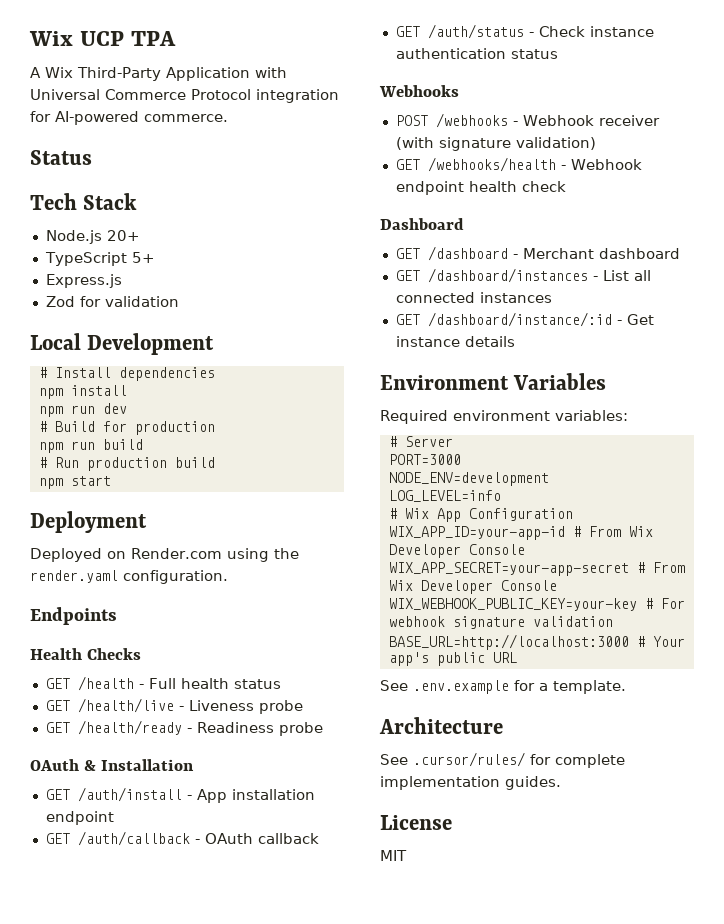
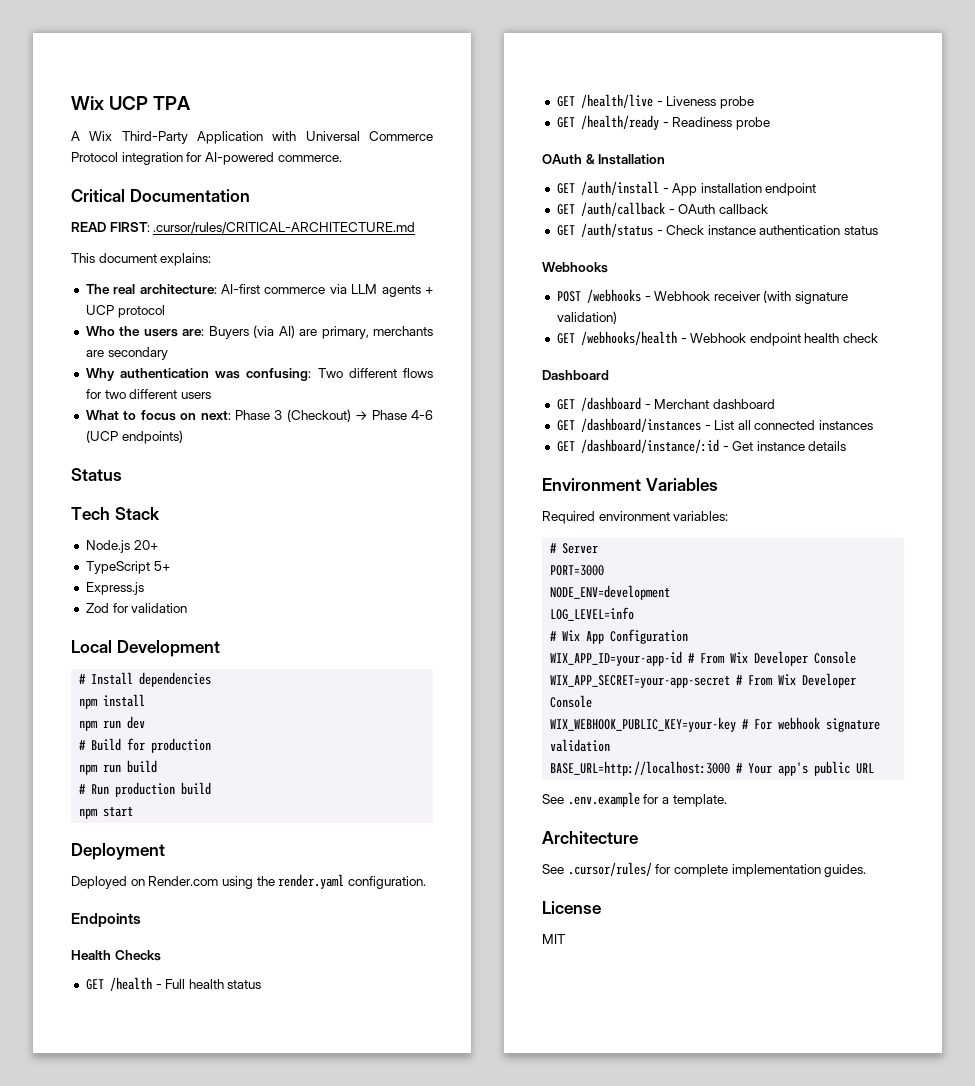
(228, 118) none -> [71,189,250,202] [71,222,416,234] [71,253,212,266] [85,284,434,297] [85,305,165,318] [85,325,433,339] [85,347,168,360] [85,368,433,381] [85,389,211,399] [85,409,434,422] [85,430,183,444] // Critical Documentation // READ FIRST: .cursor/rules/CRITICAL-ARCHITECTURE.md // This document explains: // The real architecture: AI-first commerce via LLM agents + UCP protocol // Who the users are: Buyers (via AI) are primary, merchants are secondary // Why authentication was confusing: Two different flows for two different users // What to focus on next: Phase 3 (Checkout) → Phase 4-6 (UCP endpoints)

